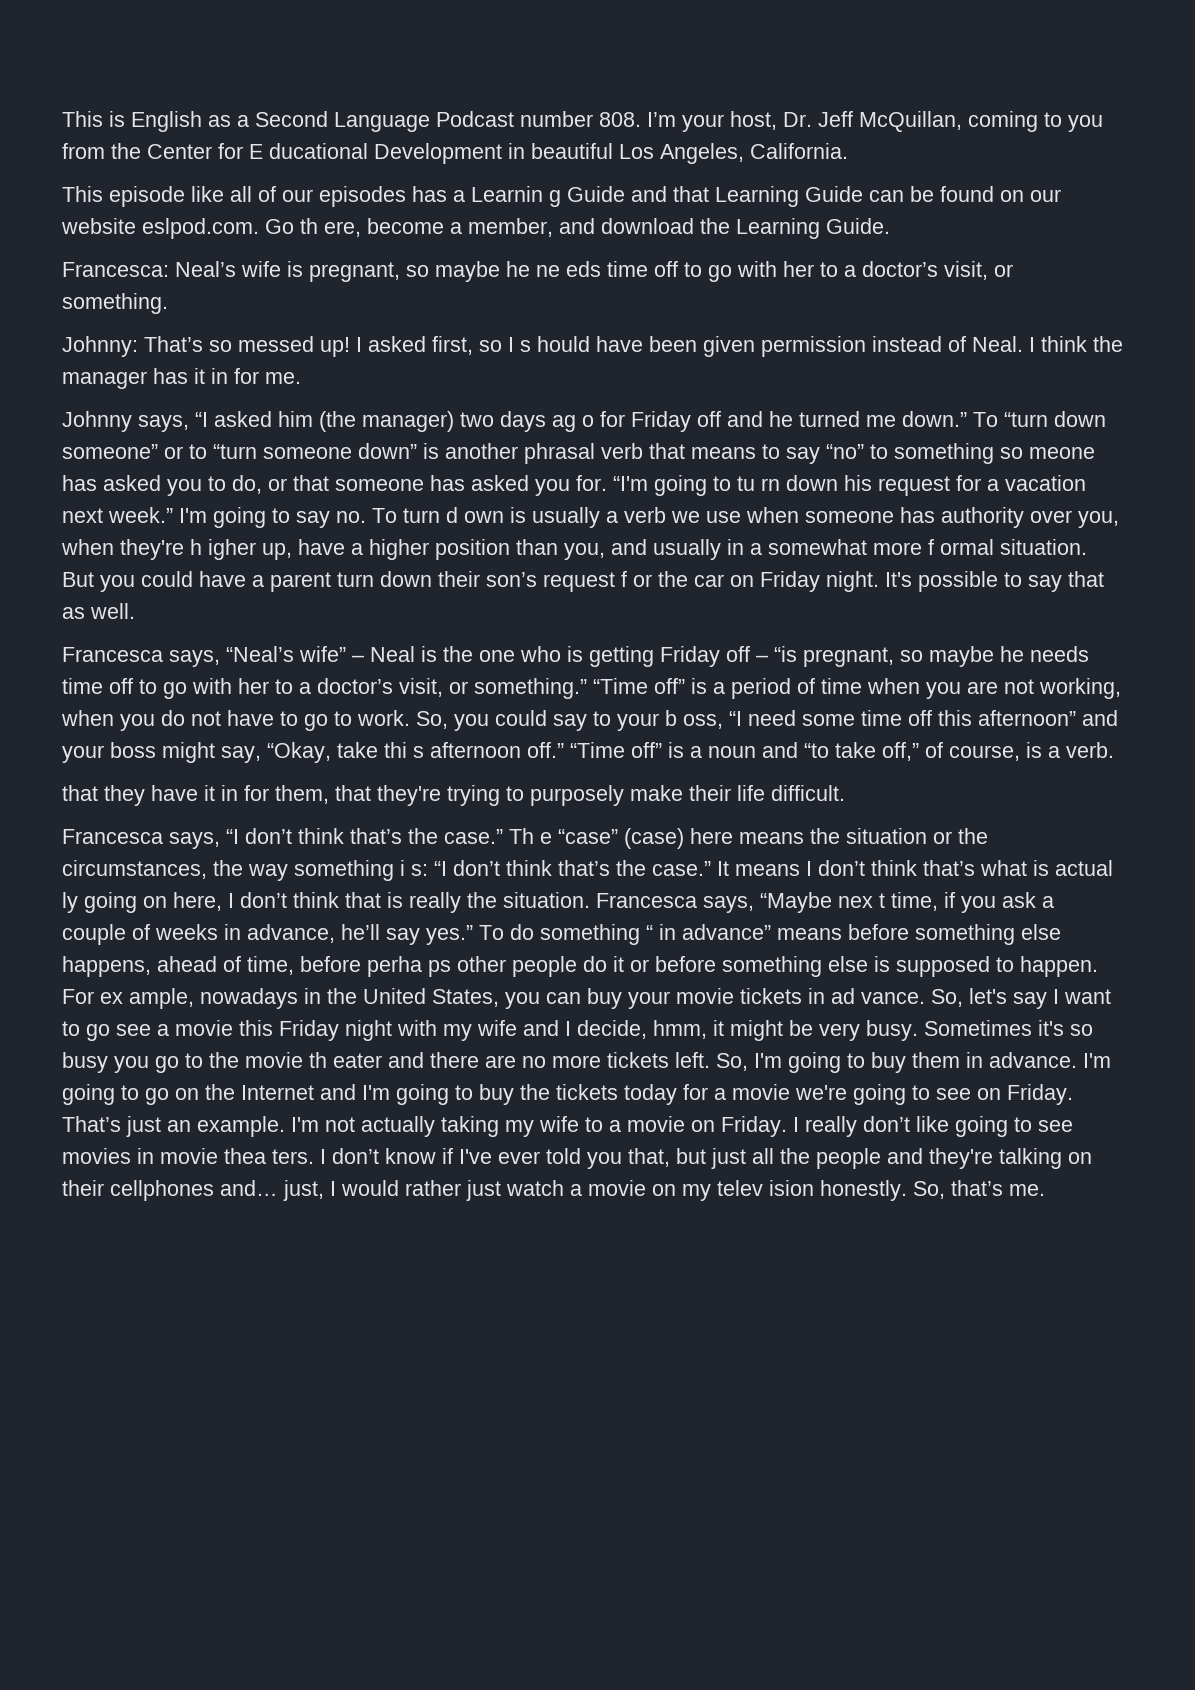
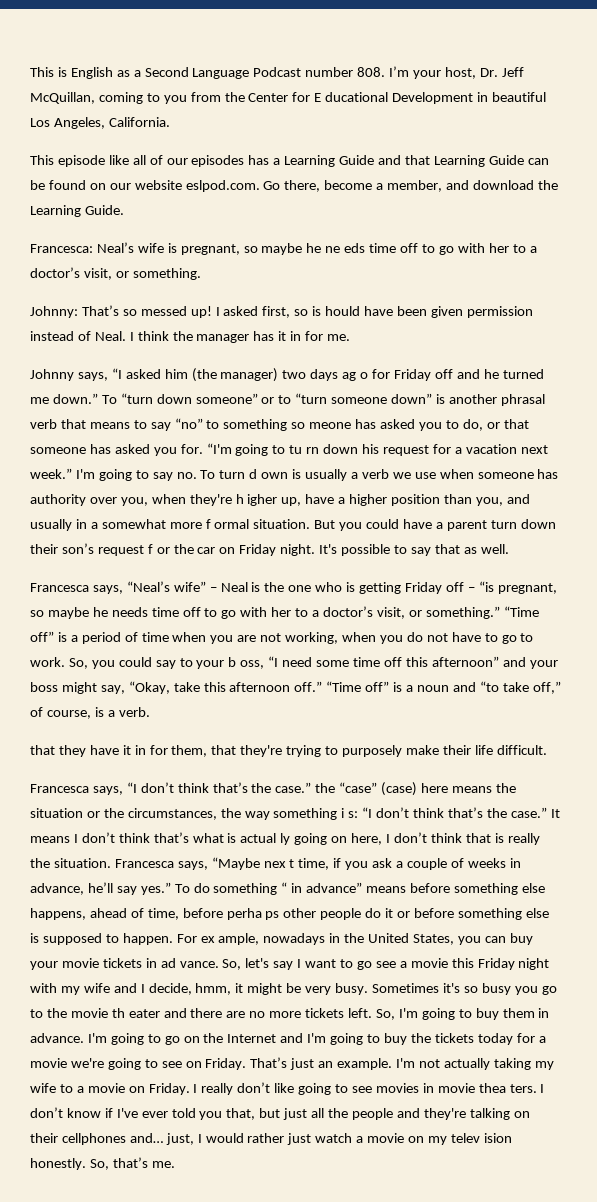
[471,186,561,207] Learnin g -> [284,155,336,167] Learning
[300,218,361,237] th ere, -> [284,180,321,192] there,
[508,337,531,352] I s -> [312,306,322,316] is
[384,742,424,758] thi s -> [203,682,226,692] this
[509,828,552,844] Th e -> [315,783,336,793] the

